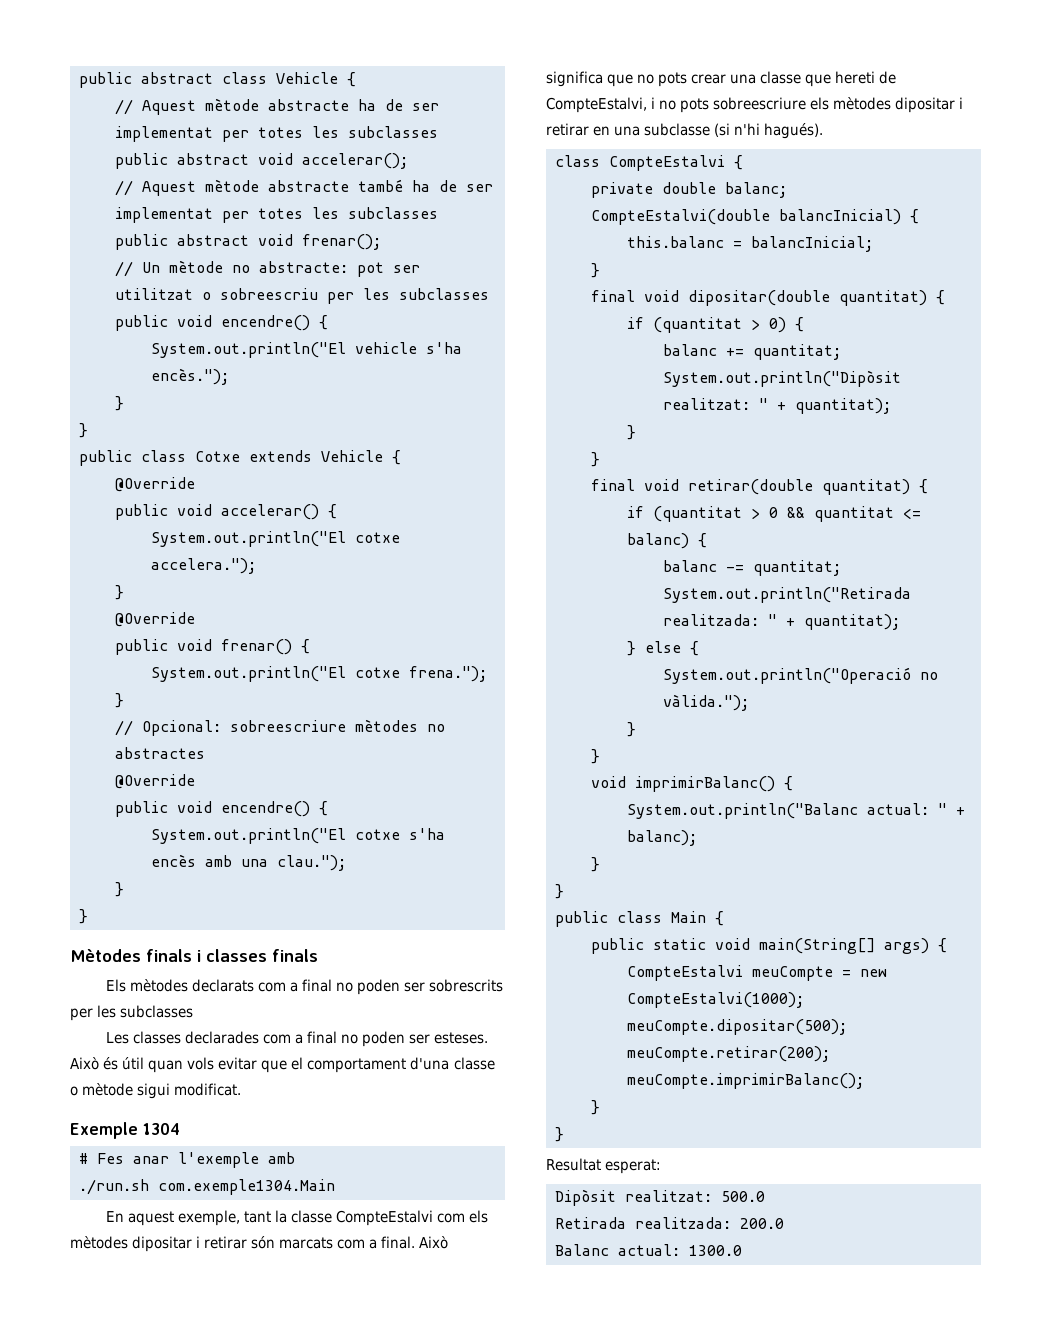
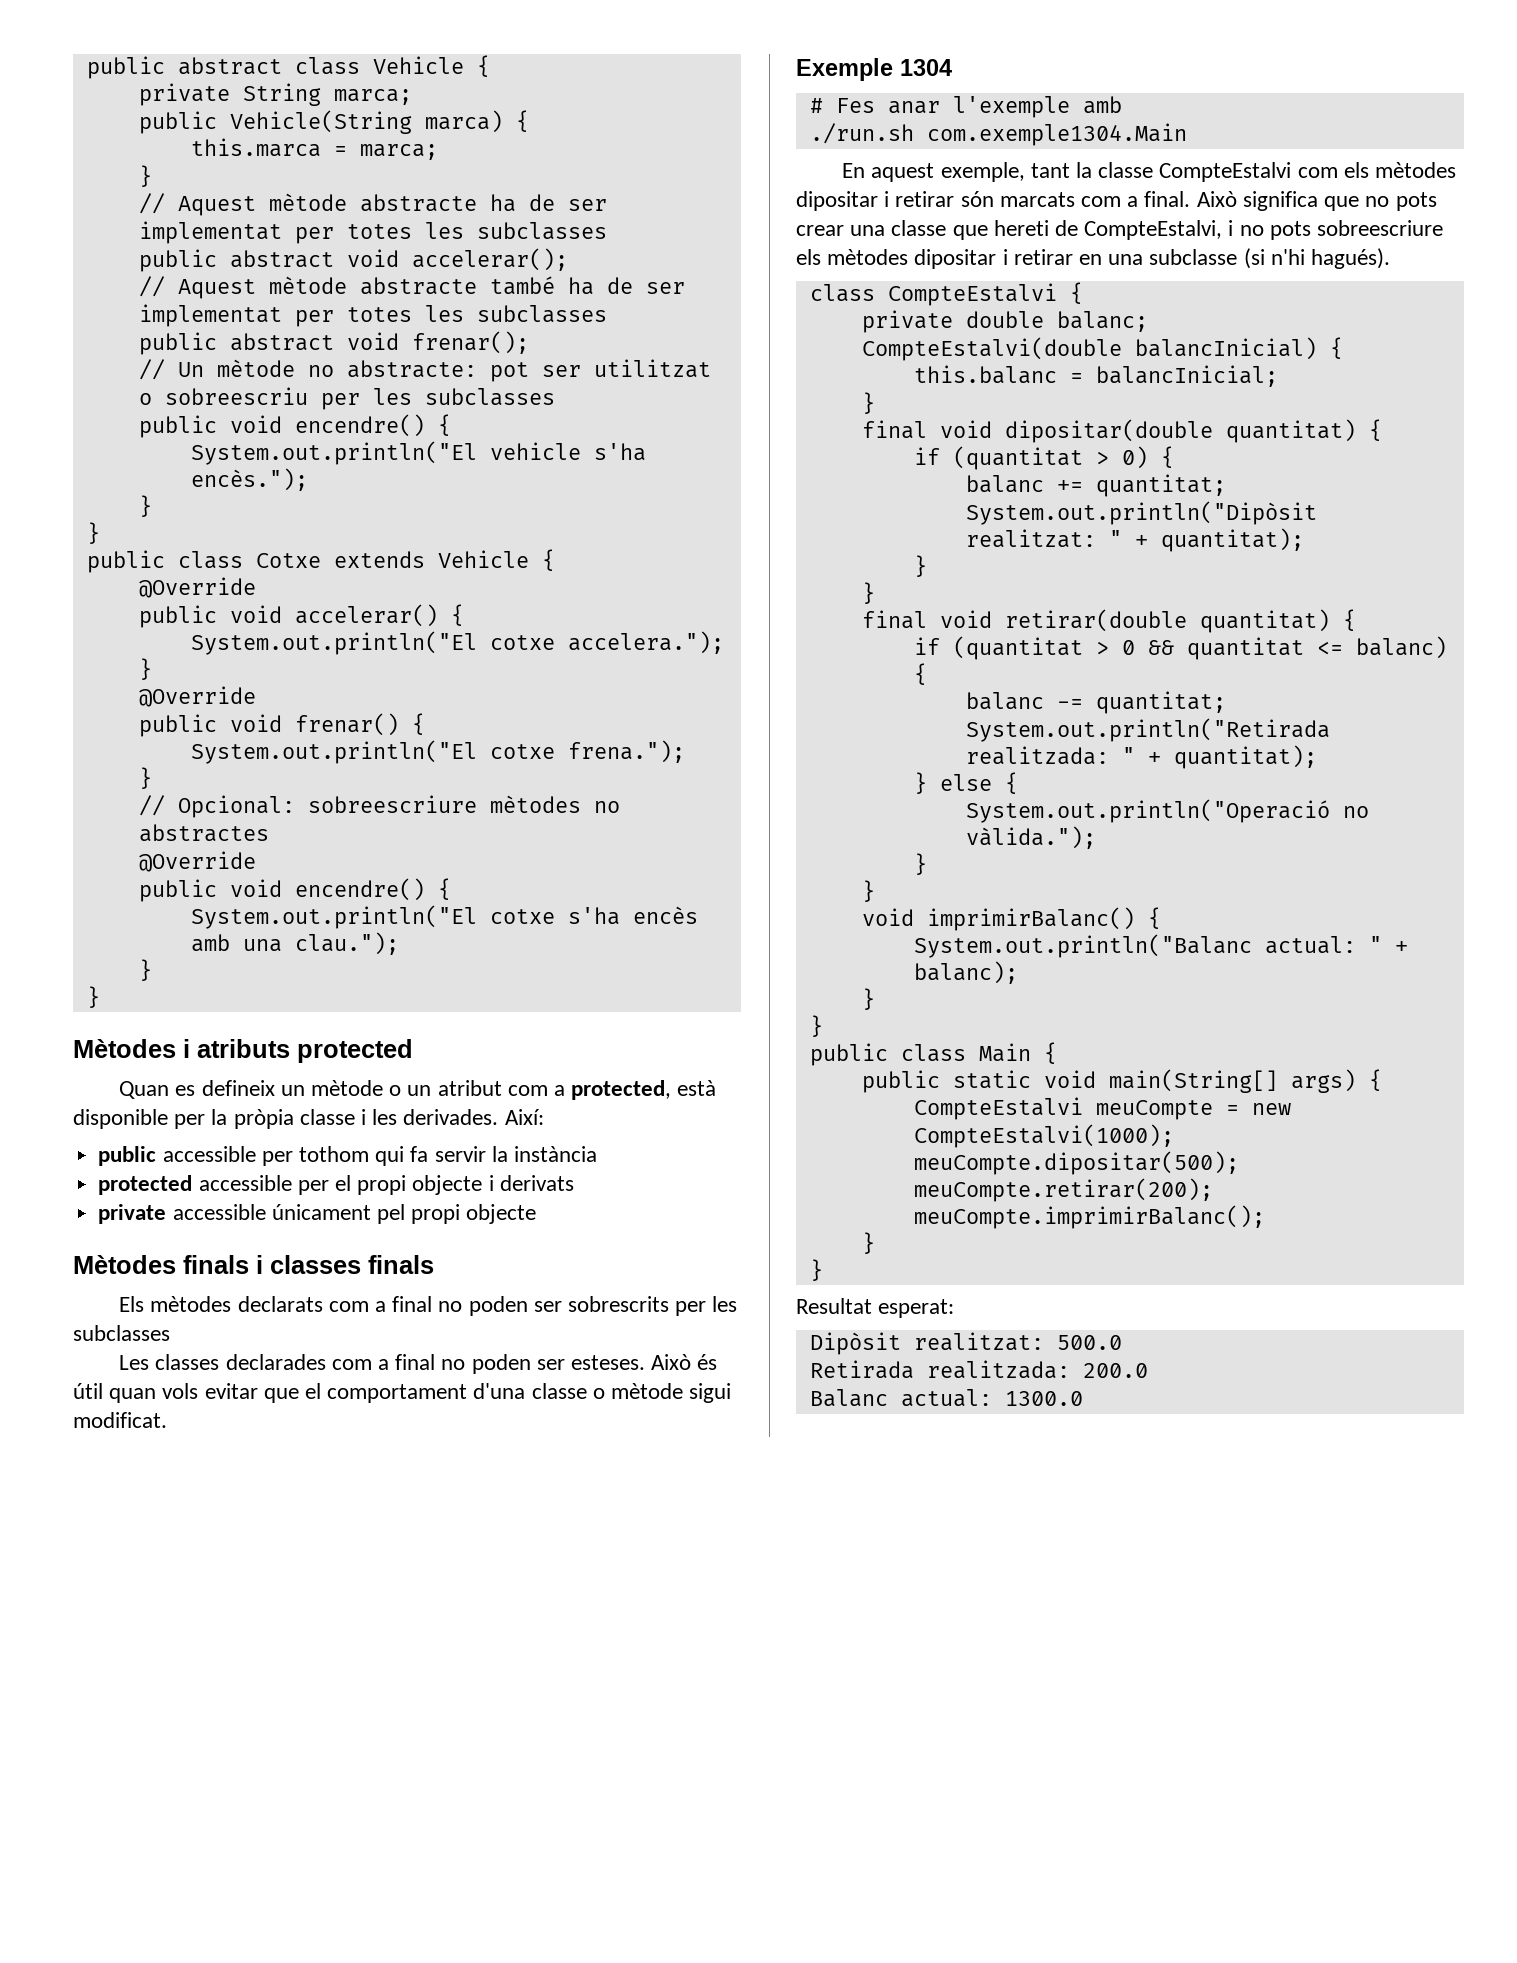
(356, 79) none -> [138,83,412,106] [138,110,529,134] [190,138,438,160] [138,165,152,187] // private String marca; // public Vehicle(String marca) { // this.marca = marca; // }
(88, 916) none -> [73,1039,413,1063] [119,1080,717,1100] [73,1109,544,1129] [98,1146,597,1166] [98,1175,574,1195] [98,1204,537,1224] // Mètodes i atributs protected // Quan es defineix un mètode o un atribut com a protected, està disponible per la pròpia classe i les derivades. Així: // public accessible per tothom qui fa servir la instància // protected accessible per el propi objecte i derivats // private accessible únicament pel propi objecte

